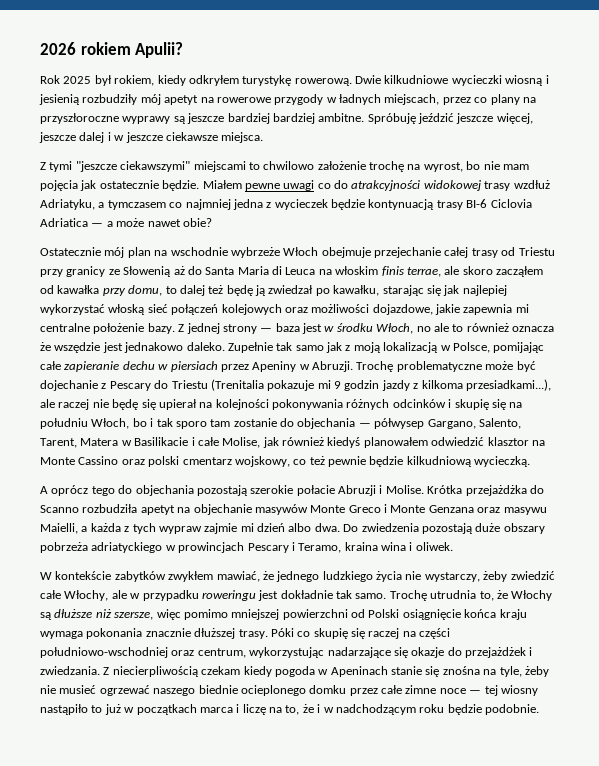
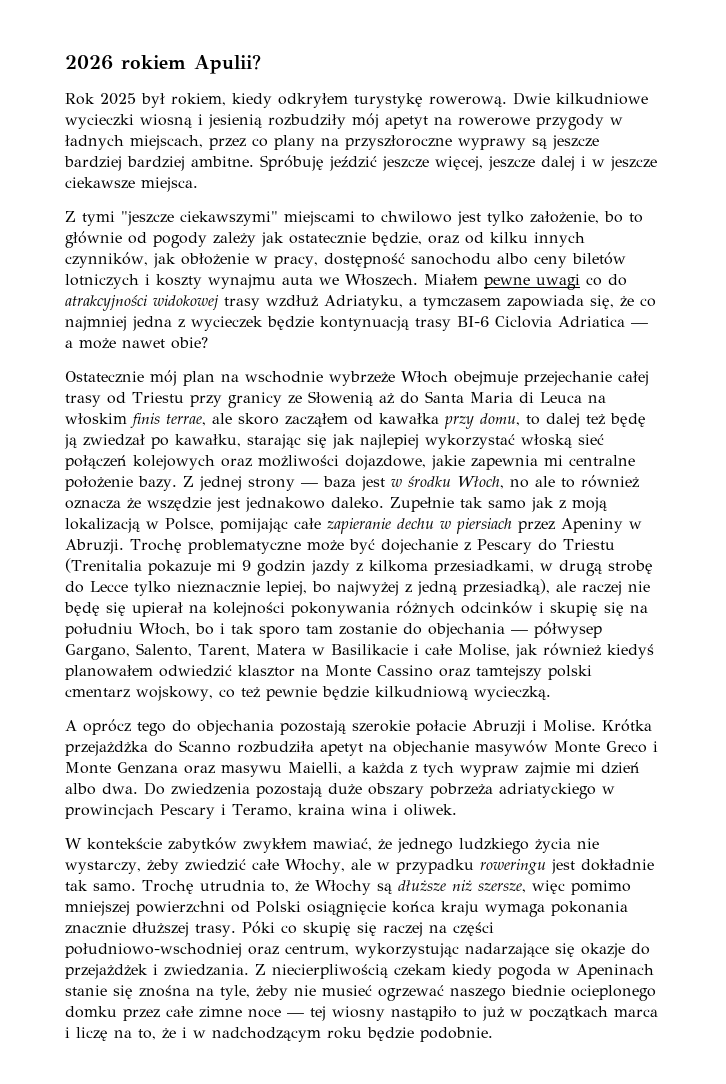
[317,161,529,172] [40,180,200,191] założenie trochę na wyrost, bo nie mam pojęcia jak ostatecznie będzie. -> [457,211,643,226] [65,231,585,248] [65,252,626,268] [65,274,418,289] jest tylko założenie, bo to głównie od pogody zależy jak ostatecznie będzie, oraz od kilku innych czynników, jak obłożenie w pracy, dostępność sanochodu albo ceny biletów lotniczych i koszty wynajmu auta we Włoszech.
(166, 205) none -> [507,295,634,310] zapowiada się, że
[465,379,551,391] przesiadkami...), -> [433,560,653,576] [65,579,550,596] przesiadkami, w drugą strobę do Lecce tylko nieznacznie lepiej, bo najwyżej z jedną przesiadką),
(145, 462) none -> [476,665,542,680] tamtejszy

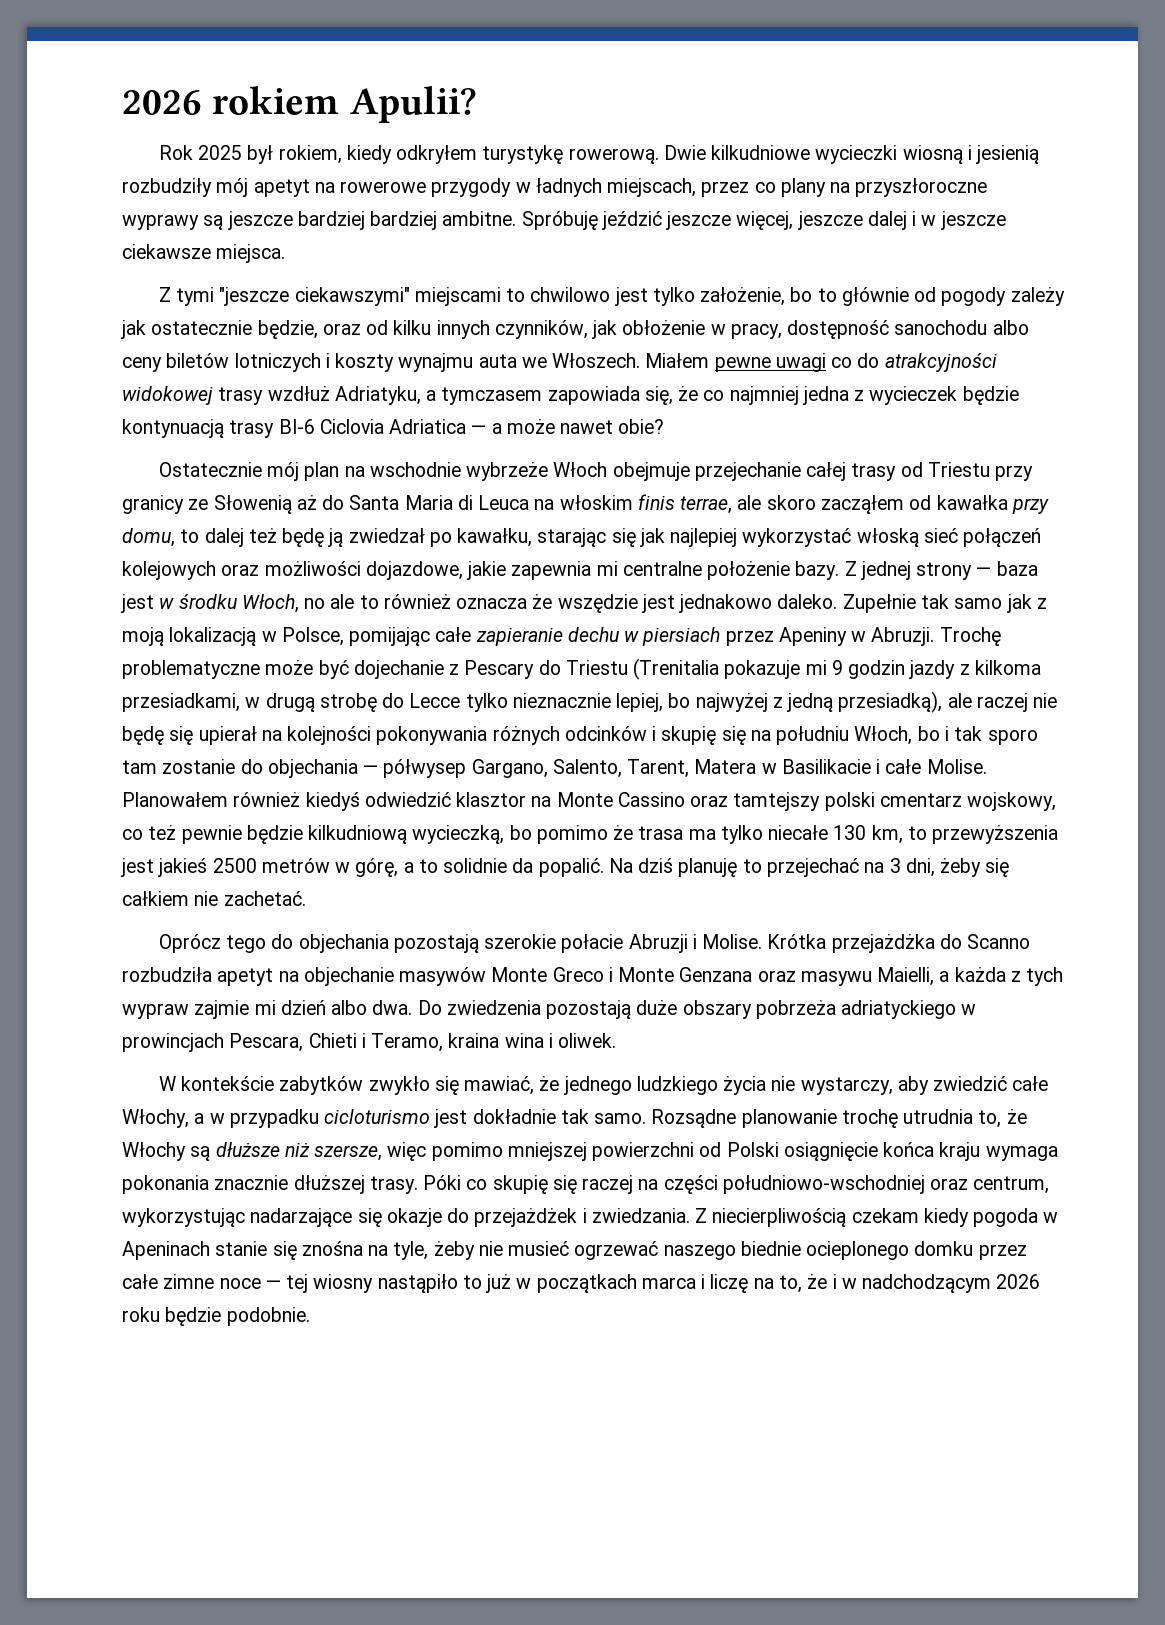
[457,644,538,659] Molise, jak -> [926,759,987,774] [122,792,228,807] Molise. Planowałem
[65,665,153,680] planowałem -> (360, 801) none
[473,686,551,701] [65,719,131,735] wycieczką. // A oprócz -> [412,825,1059,844] [121,858,1010,877] [122,891,306,906] [158,934,221,953] wycieczką, bo pomimo że trasa ma tylko niecałe 130 km, to przewyższenia jest jakieś 2500 metrów w górę, a to solidnie da popalić. Na dziś planuję to przejechać na 3 dni, żeby się całkiem nie zachetać. // Oprócz
[160,804,215,819] Pescary -> [229,1033,357,1052] Pescara, Chieti
[243,838,307,853] zwykłem -> [368,1076,459,1095] zwykło się
[146,859,179,874] żeby -> [897,1076,929,1095] aby
[350,859,371,870] ale -> [194,1113,205,1124] a
[479,859,546,875] roweringu -> [324,1109,431,1124] cicloturismo
[142,880,194,894] Trochę -> [651,1109,898,1128] Rozsądne planowanie trochę
(321, 1034) none -> [996,1274,1041,1289] 2026

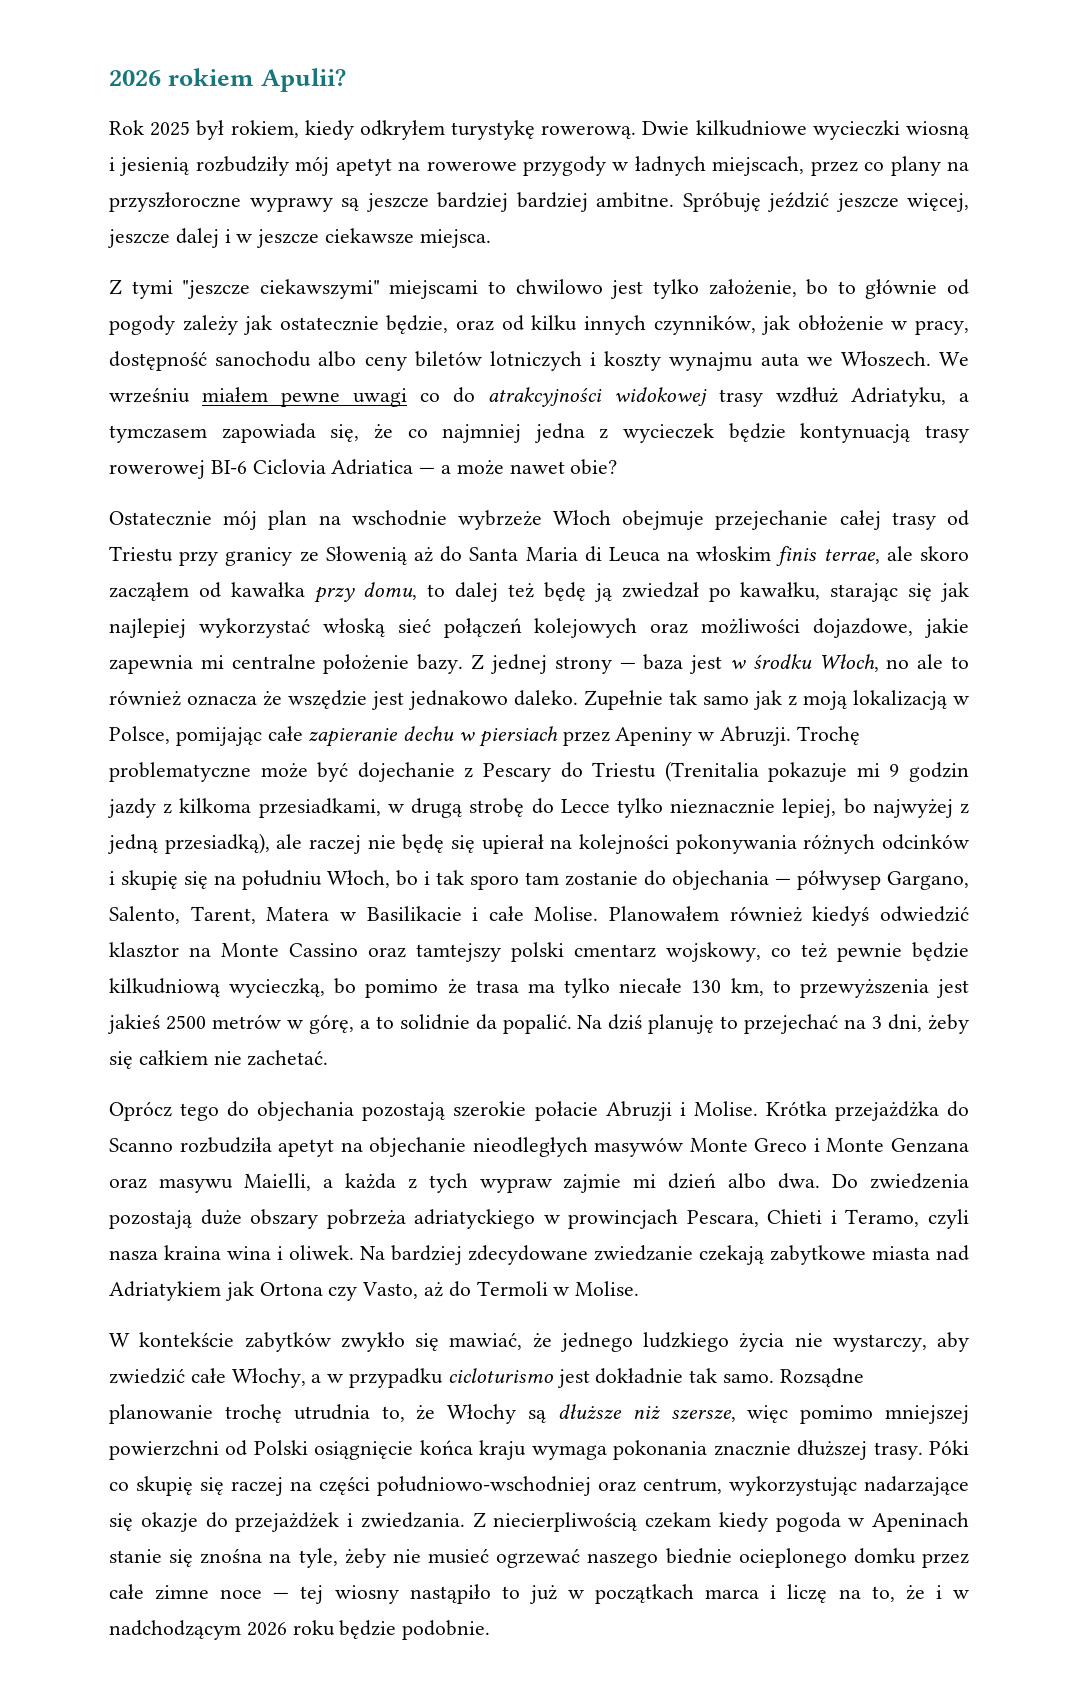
[645,353,710,368] Miałem -> [938,352,969,366] [109,387,268,403] We wrześniu miałem
(275, 429) none -> [109,460,205,479] rowerowej
(394, 976) none -> [472,1137,588,1157] nieodległych
(444, 1042) none -> [927,1209,969,1229] [109,1250,158,1261] czyli nasza
(617, 1040) none -> [360,1245,969,1265] [109,1281,640,1301] Na bardziej zdecydowane zwiedzanie czekają zabytkowe miasta nad Adriatykiem jak Ortona czy Vasto, aż do Termoli w Molise.

